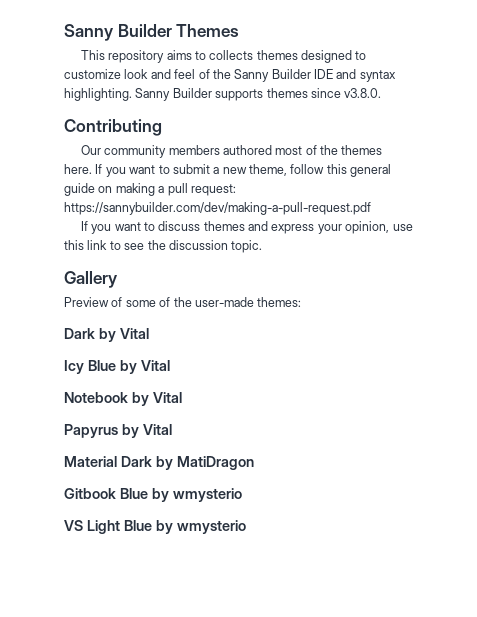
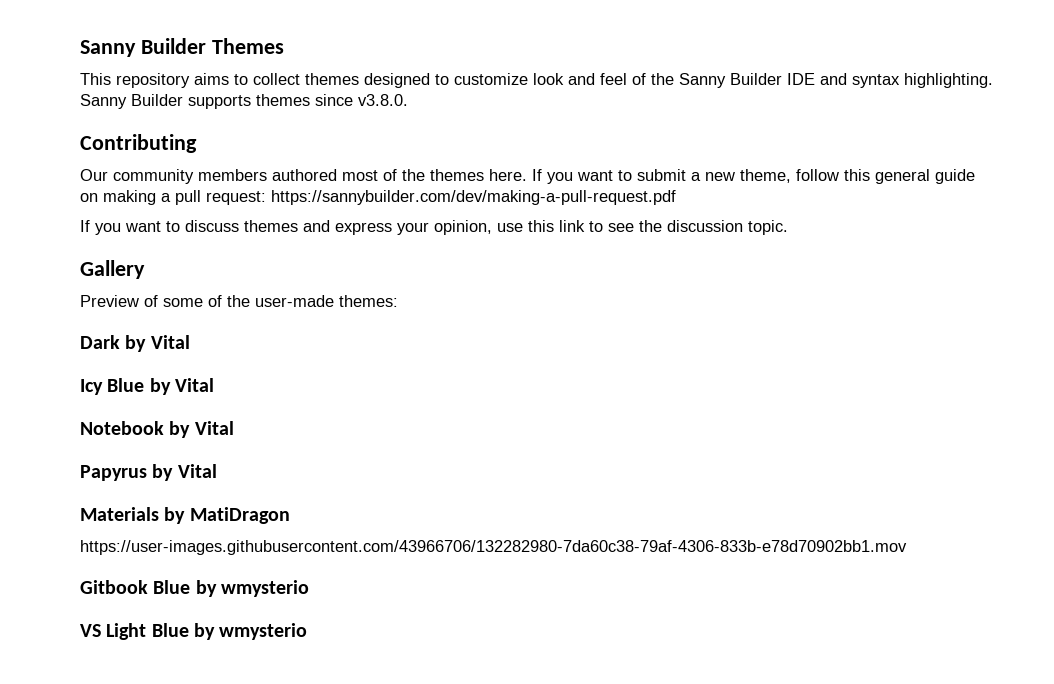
[209,50,254,60] collects -> [253,73,300,85] collect
[64,456,152,467] Material Dark -> [80,507,159,521] Materials
(254, 463) none -> [80,540,907,555] // https://user-images.githubusercontent.com/43966706/132282980-7da60c38-79af-4306-833b-e78d70902bb1.mov

